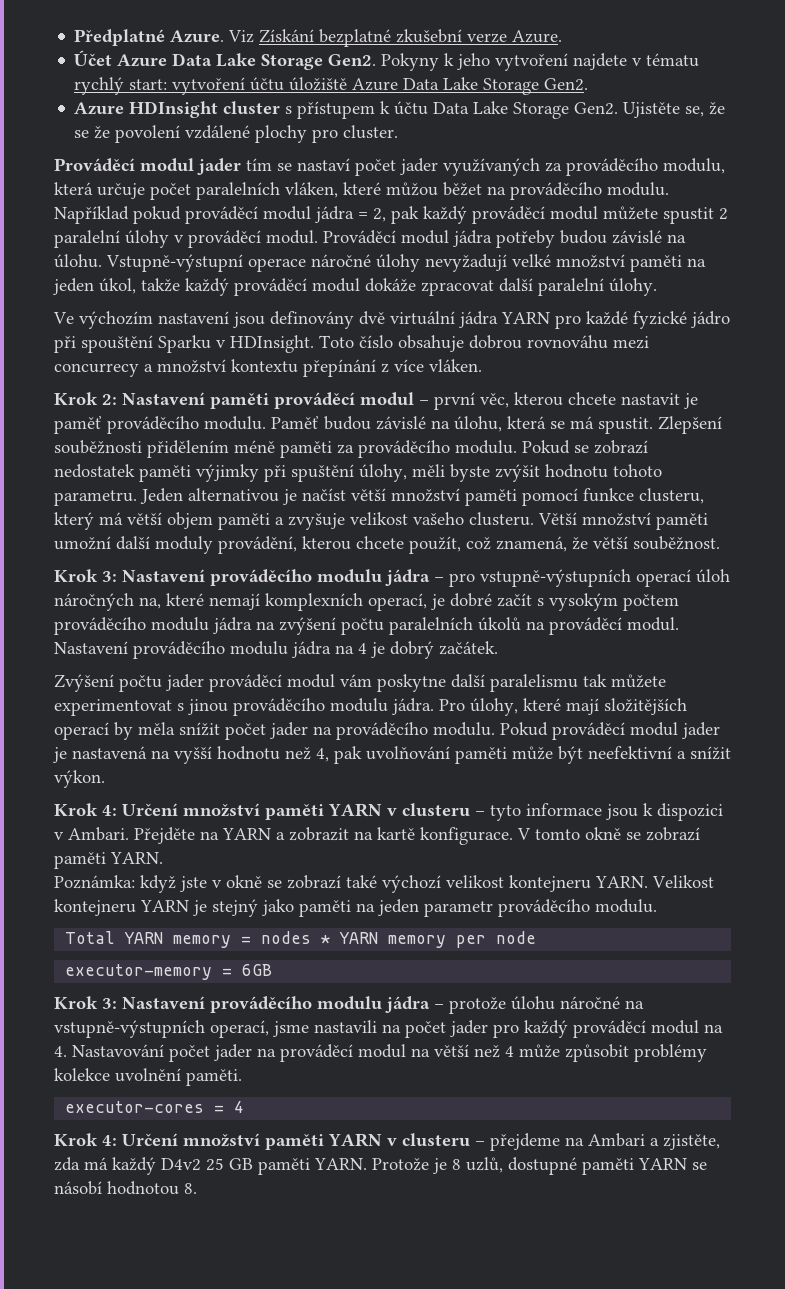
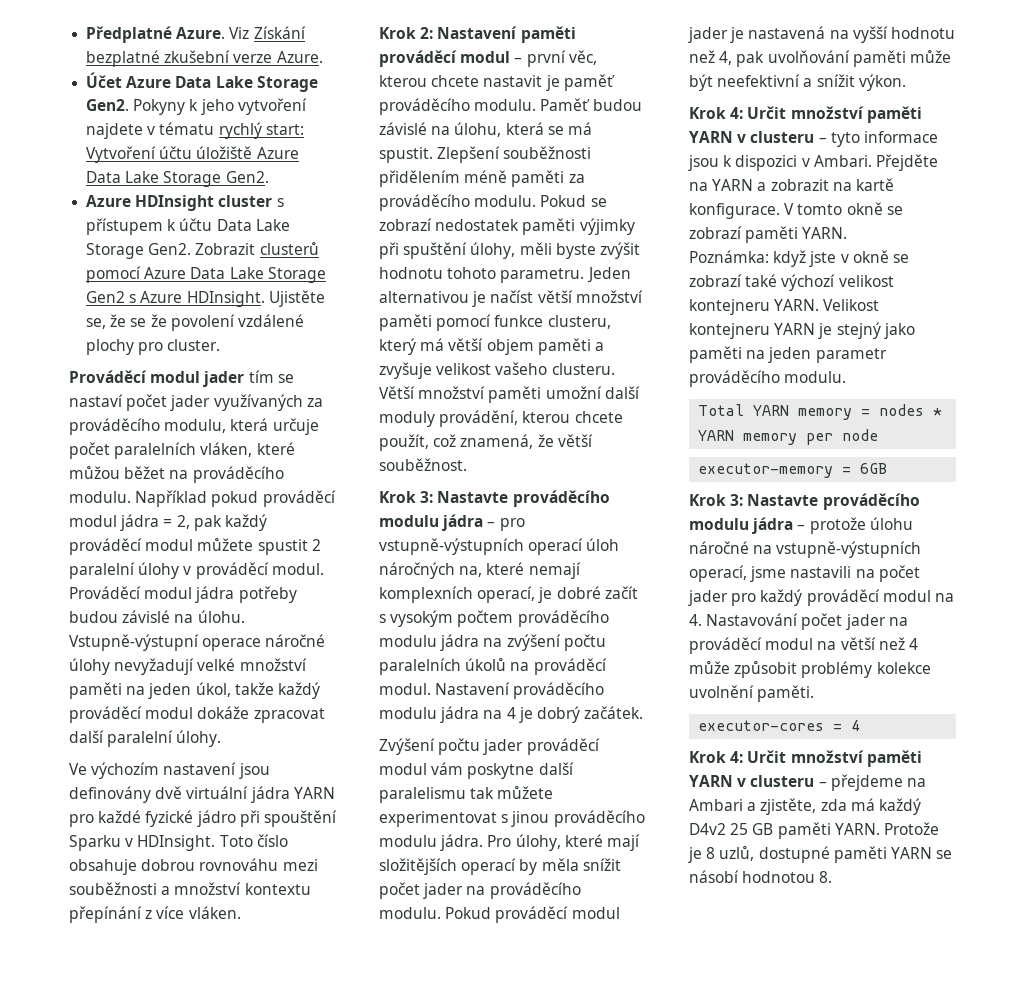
[172,77,246,95] vytvoření -> [86,146,157,163] Vytvoření
(619, 108) none -> [195,242,319,255] [86,266,326,283] [86,291,265,307] Zobrazit clusterů pomocí Azure Data Lake Storage Gen2 s Azure HDInsight.
[54,363,139,377] concurrecy -> [69,882,157,895] souběžnosti
[122,569,205,582] Nastavení -> [437,491,509,503] Nastavte
[122,803,178,816] Určení -> [747,106,787,119] Určit
[122,996,205,1009] Nastavení -> [747,494,819,506] Nastavte
[122,1133,178,1146] Určení -> [747,750,787,763] Určit

